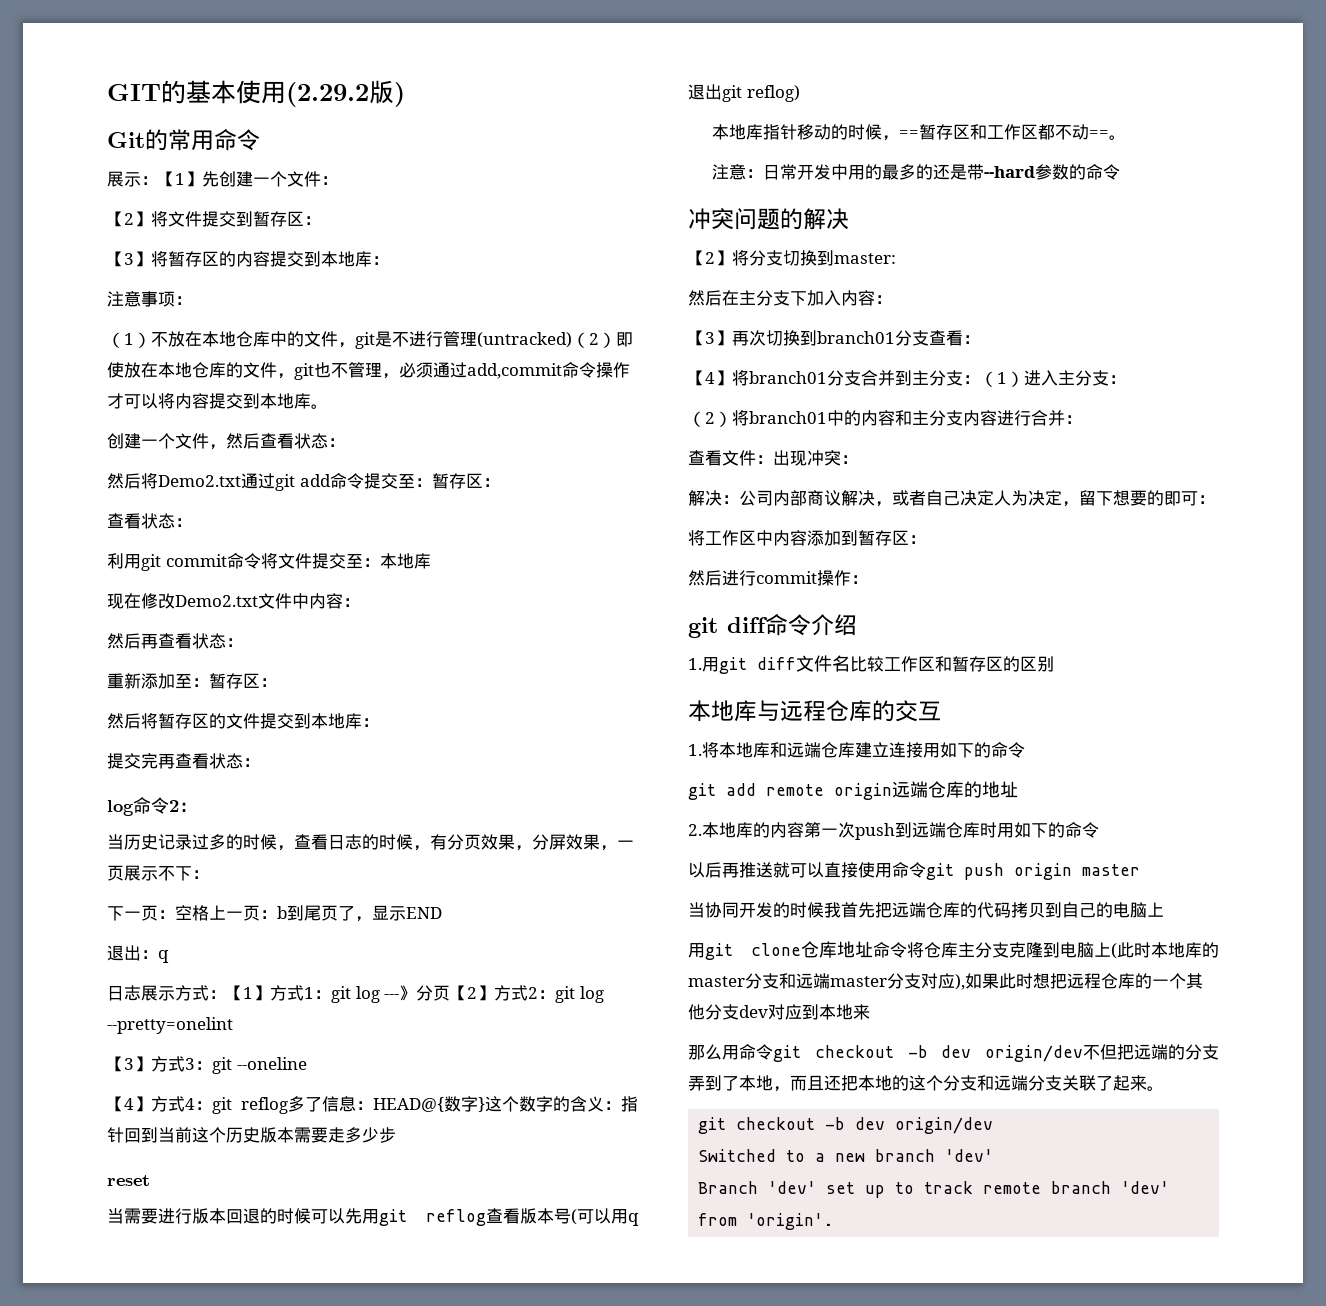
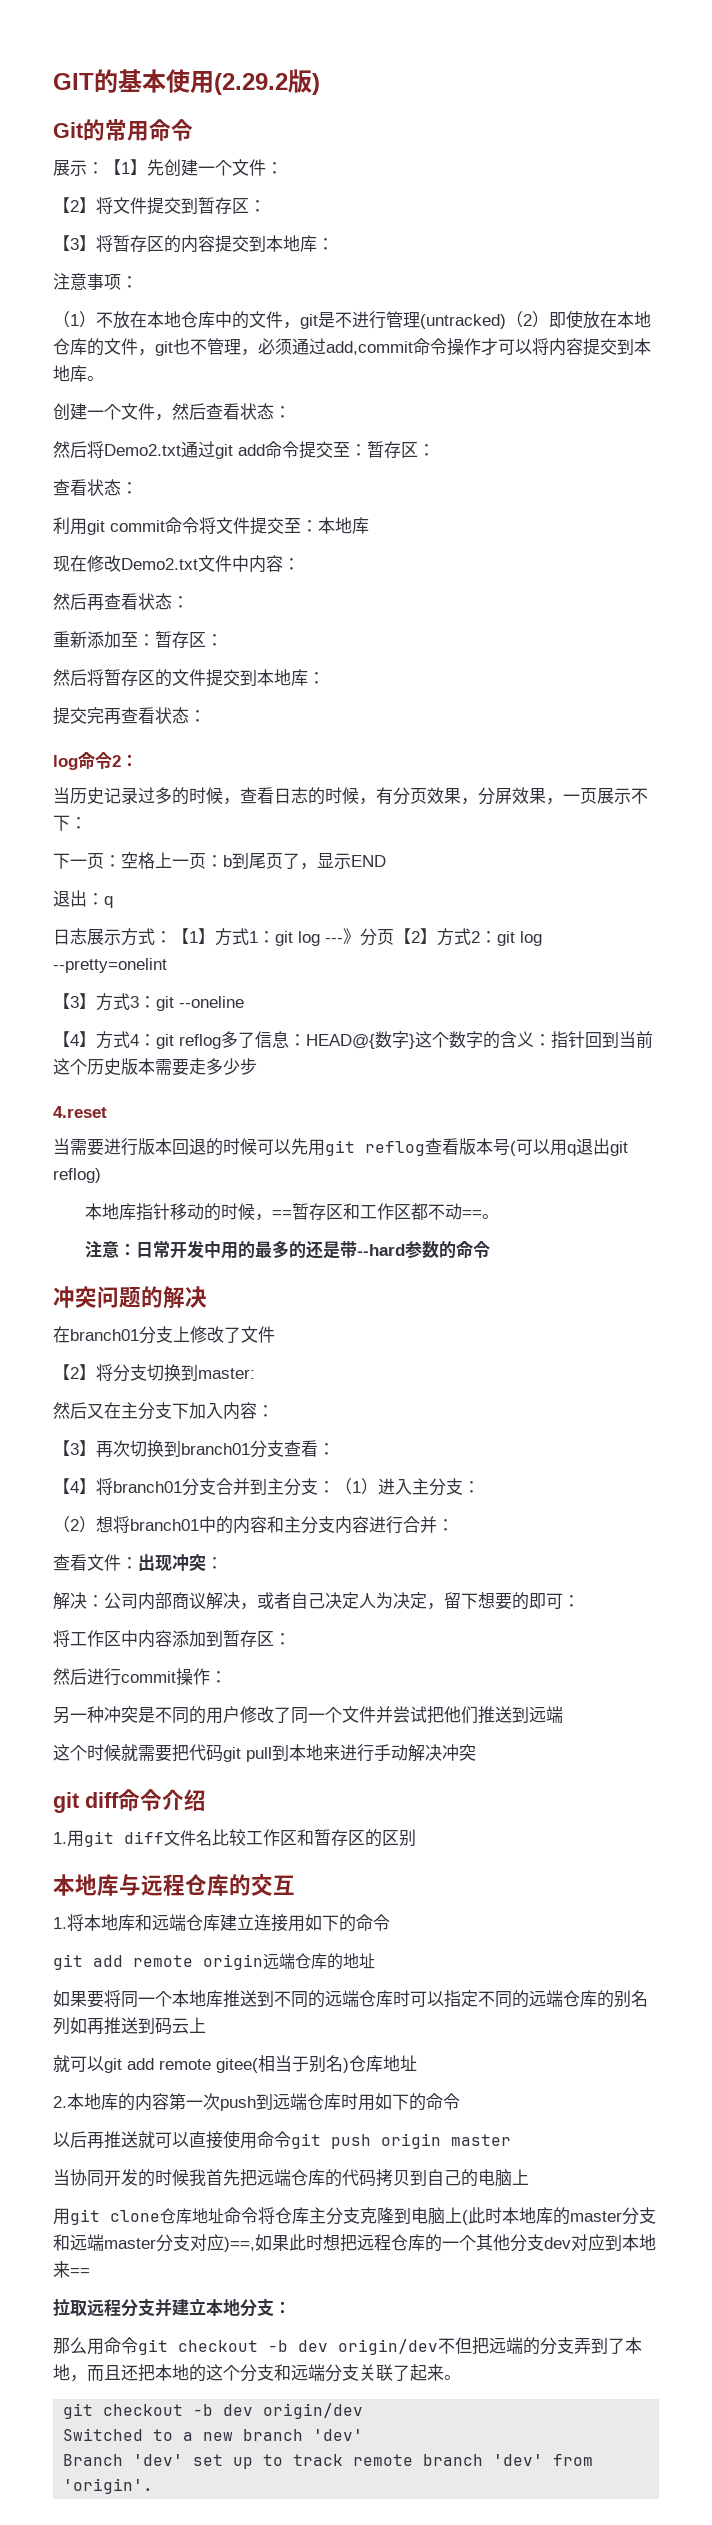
[107,1175,150,1186] reset -> [53,1106,107,1118] 4.reset
(849, 219) none -> [53,1326,275,1344] // 在branch01分支上修改了文件
(722, 298) none -> [87,1403,104,1419] 又
(732, 419) none -> [96,1516,113,1533] 想
(868, 579) none -> [53,1706,563,1724] [53,1744,476,1762] // 另一种冲突是不同的用户修改了同一个文件并尝试把他们推送到远端 // 这个时候就需要把代码git pull到本地来进行手动解决冲突
(1018, 789) none -> [53,1990,648,2008] [53,2017,206,2035] [53,2055,417,2073] // 如果要将同一个本地库推送到不同的远端仓库时可以指定不同的远端仓库的别名列如再推送到码云上 // 就可以git add remote gitee(相当于别名)仓库地址
[955,974,965,990] ), -> [224,2237,255,2252] )==,
(870, 1012) none -> [70,2268,90,2276] [53,2298,291,2317] == // 拉取远程分支并建立本地分支：

